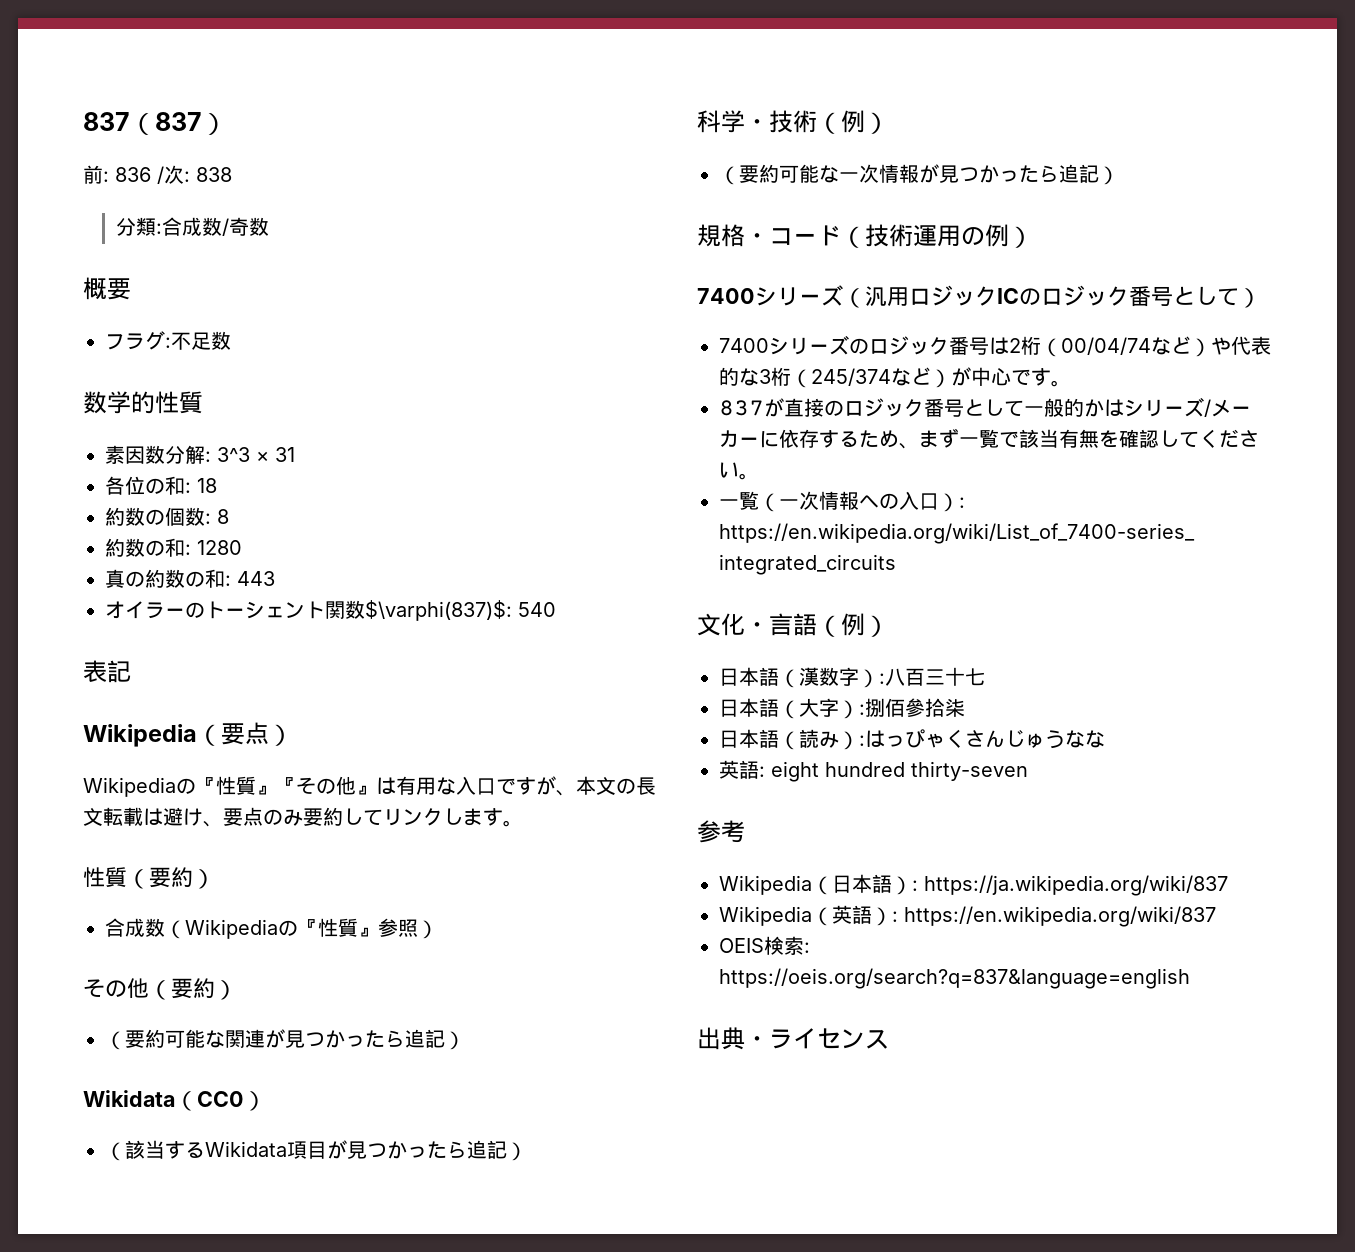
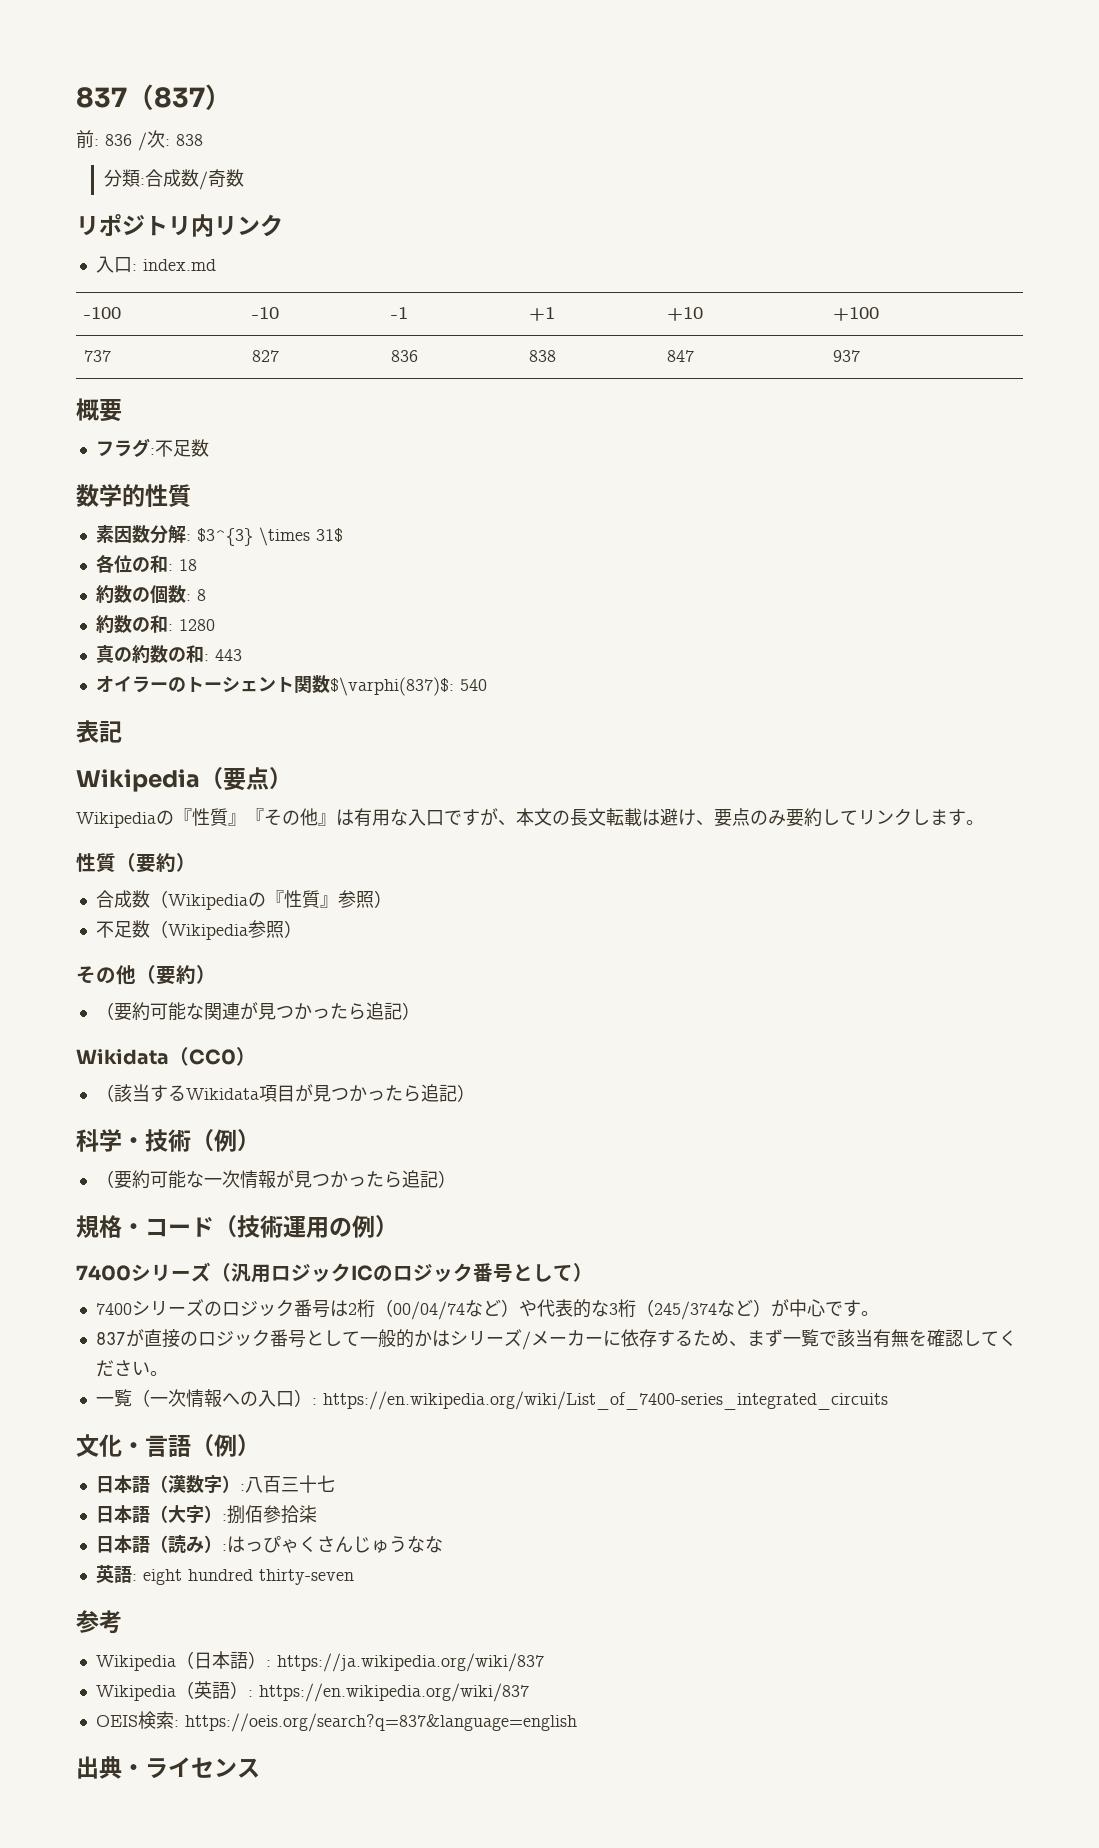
(269, 226) none -> [76,214,283,237] [95,256,216,273] [84,307,122,319] [252,307,280,319] [391,307,409,319] [529,307,556,321] [667,307,704,321] [833,307,880,321] [84,350,112,362] [252,350,280,362] [391,350,419,362] [529,350,557,362] [667,350,695,362] [833,350,861,362] // リポジトリ内リンク // 入口: index.md // -100 | -10 | -1 | +1 | +10 | +100 // 737 | 827 | 836 | 838 | 847 | 937
[217,447,295,462] 3^3 × 31 -> [196,527,343,546] $3^{3} \times 31$
(438, 929) none -> [95,920,302,940] // 不足数（Wikipedia参照）

